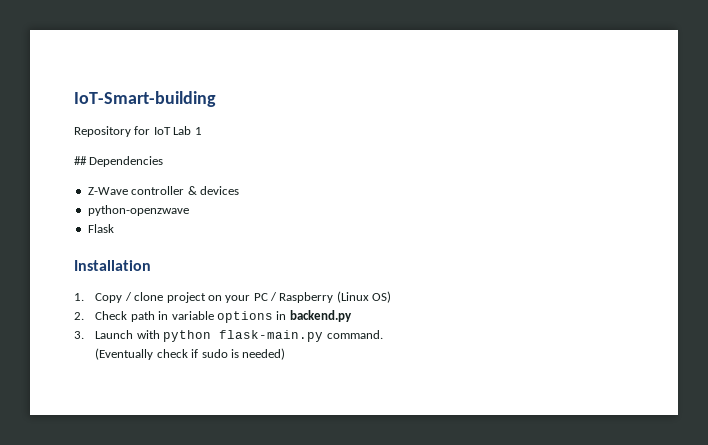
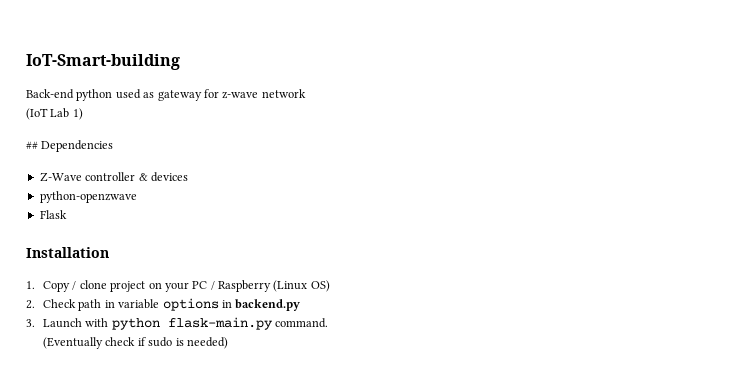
[74,126,202,137] Repository for IoT Lab 1 -> [26,89,306,101] [26,108,83,120] Back-end python used as gateway for z-wave network // (IoT Lab 1)

